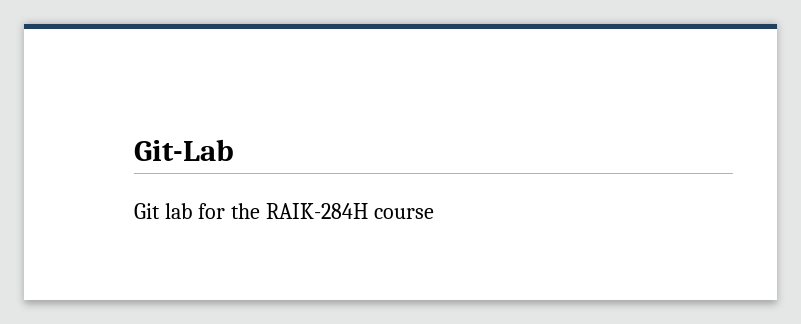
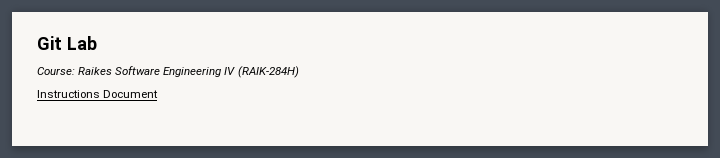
[134,139,234,161] [134,203,434,219] Git-Lab // Git lab for the RAIK-284H course -> [37,36,97,50] [37,66,299,78] [37,90,159,98] Git Lab // Course: Raikes Software Engineering IV (RAIK-284H) // Instructions Document

